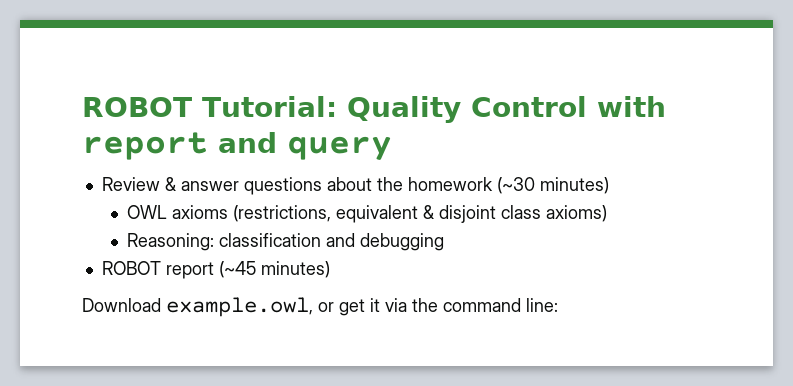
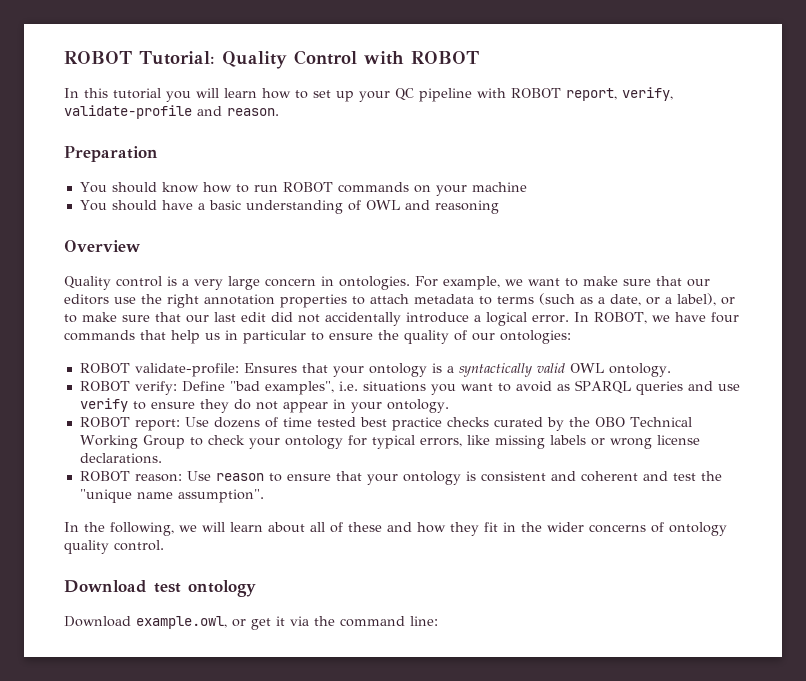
[82,132,392,161] [101,177,609,195] [127,205,608,223] [127,233,445,251] [101,261,330,279] report and query // Review & answer questions about the homework (~30 minutes) // OWL axioms (restrictions, equivalent & disjoint class axioms) // Reasoning: classification and debugging // ROBOT report (~45 minutes) -> [410,51,479,64] [64,87,673,102] [64,105,279,119] [64,146,158,162] [79,182,527,196] [79,200,499,214] [64,240,140,252] [64,276,710,290] [64,293,735,308] [64,312,739,326] [64,330,571,344] [79,363,671,377] [79,380,740,395] [79,398,449,413] [79,417,692,431] [79,435,700,449] [79,453,162,464] [79,471,722,485] [79,489,264,503] [64,522,727,536] [64,540,164,554] [64,580,256,597] ROBOT // In this tutorial you will learn how to set up your QC pipeline with ROBOT report, verify, validate-profile and reason. // Preparation // You should know how to run ROBOT commands on your machine // You should have a basic understanding of OWL and reasoning // Overview // Quality control is a very large concern in ontologies. For example, we want to make sure that our editors use the right annotation properties to attach metadata to terms (such as a date, or a label), or to make sure that our last edit did not accidentally introduce a logical error. In ROBOT, we have four commands that help us in particular to ensure the quality of our ontologies: // ROBOT validate-profile: Ensures that your ontology is a syntactically valid OWL ontology. // ROBOT verify: Define "bad examples", i.e. situations you want to avoid as SPARQL queries and use verify to ensure they do not appear in your ontology. // ROBOT report: Use dozens of time tested best practice checks curated by the OBO Technical Working Group to check your ontology for typical errors, like missing labels or wrong license declarations. // ROBOT reason: Use reason to ensure that your ontology is consistent and coherent and test the "unique name assumption". // In the following, we will learn about all of these and how they fit in the wider concerns of ontology quality control. // Download test ontology

